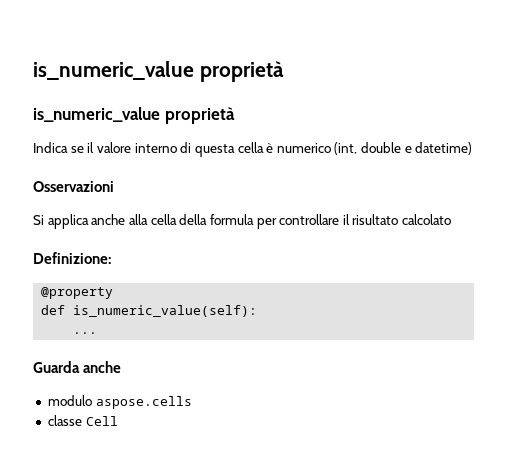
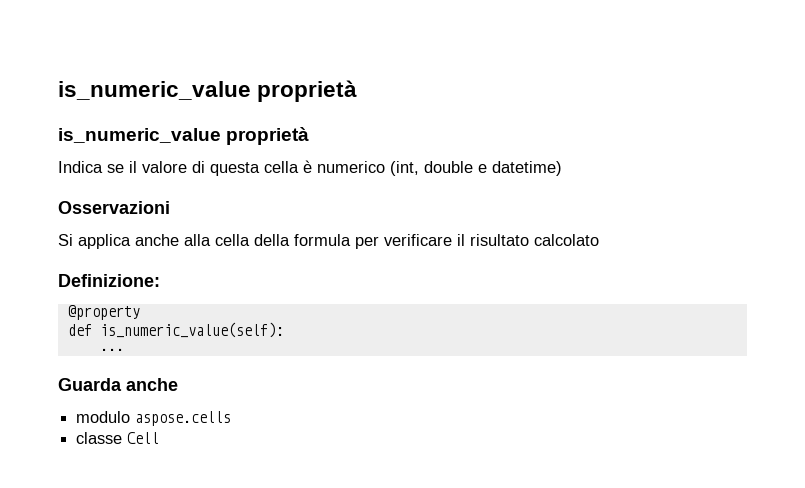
[134,143,177,153] interno -> (187, 167) none
[279,214,340,225] controllare -> [384,234,452,246] verificare

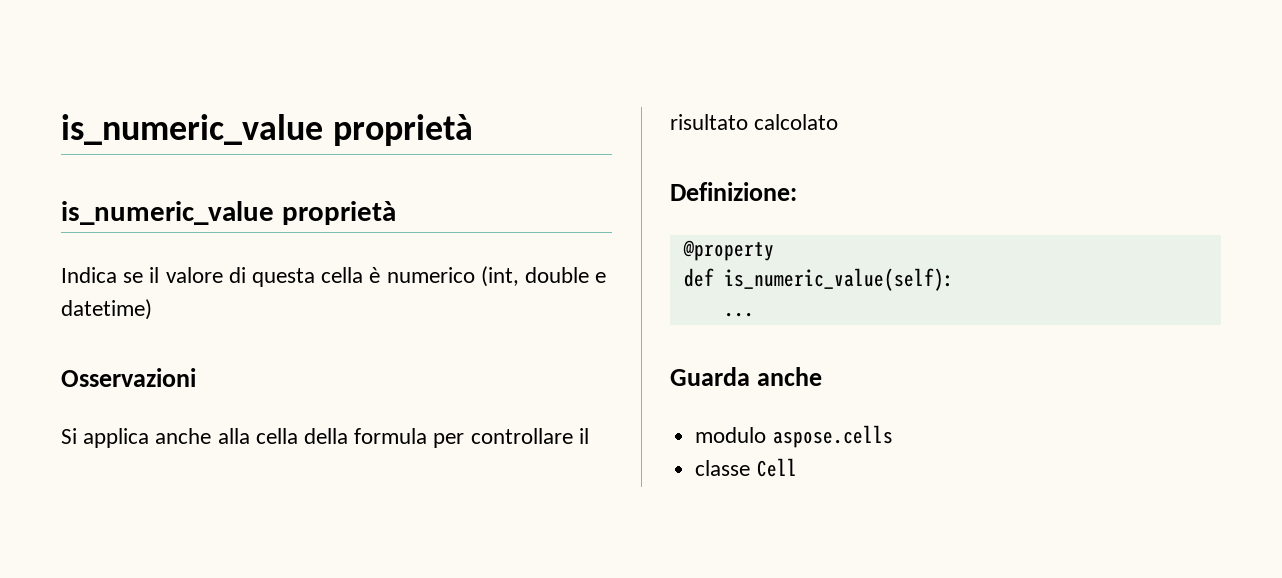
[384,234,452,246] verificare -> [470,428,573,444] controllare

